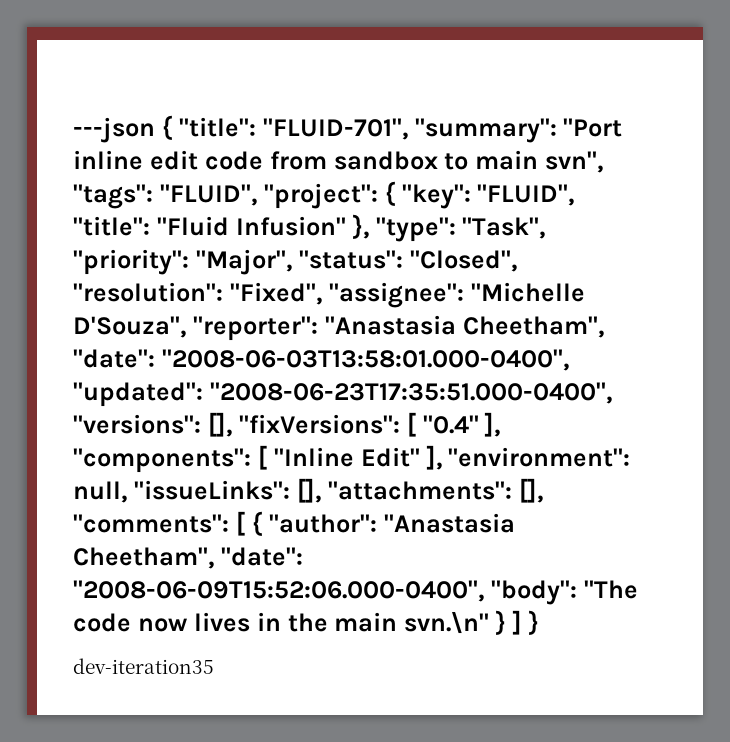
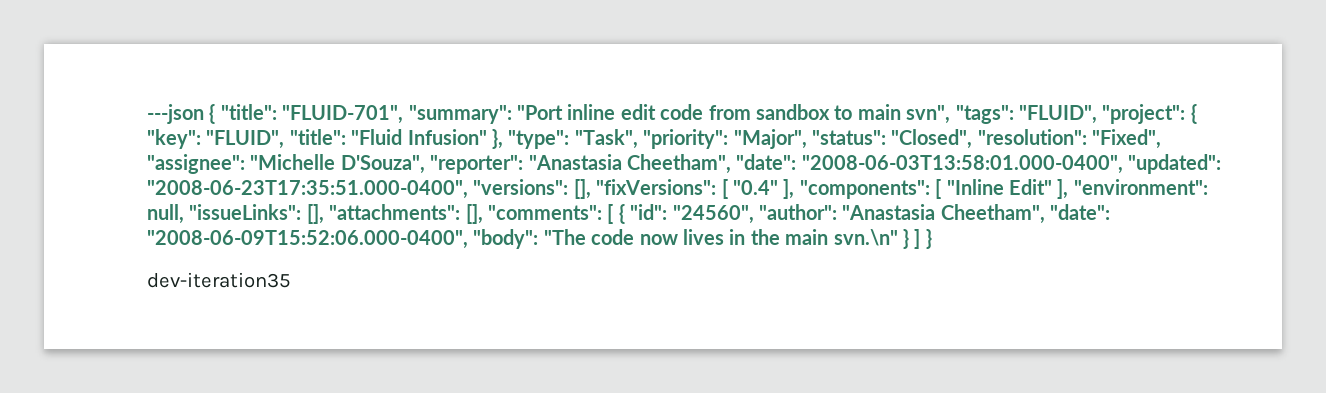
(262, 523) none -> [630,204,754,224] "id": "24560",

